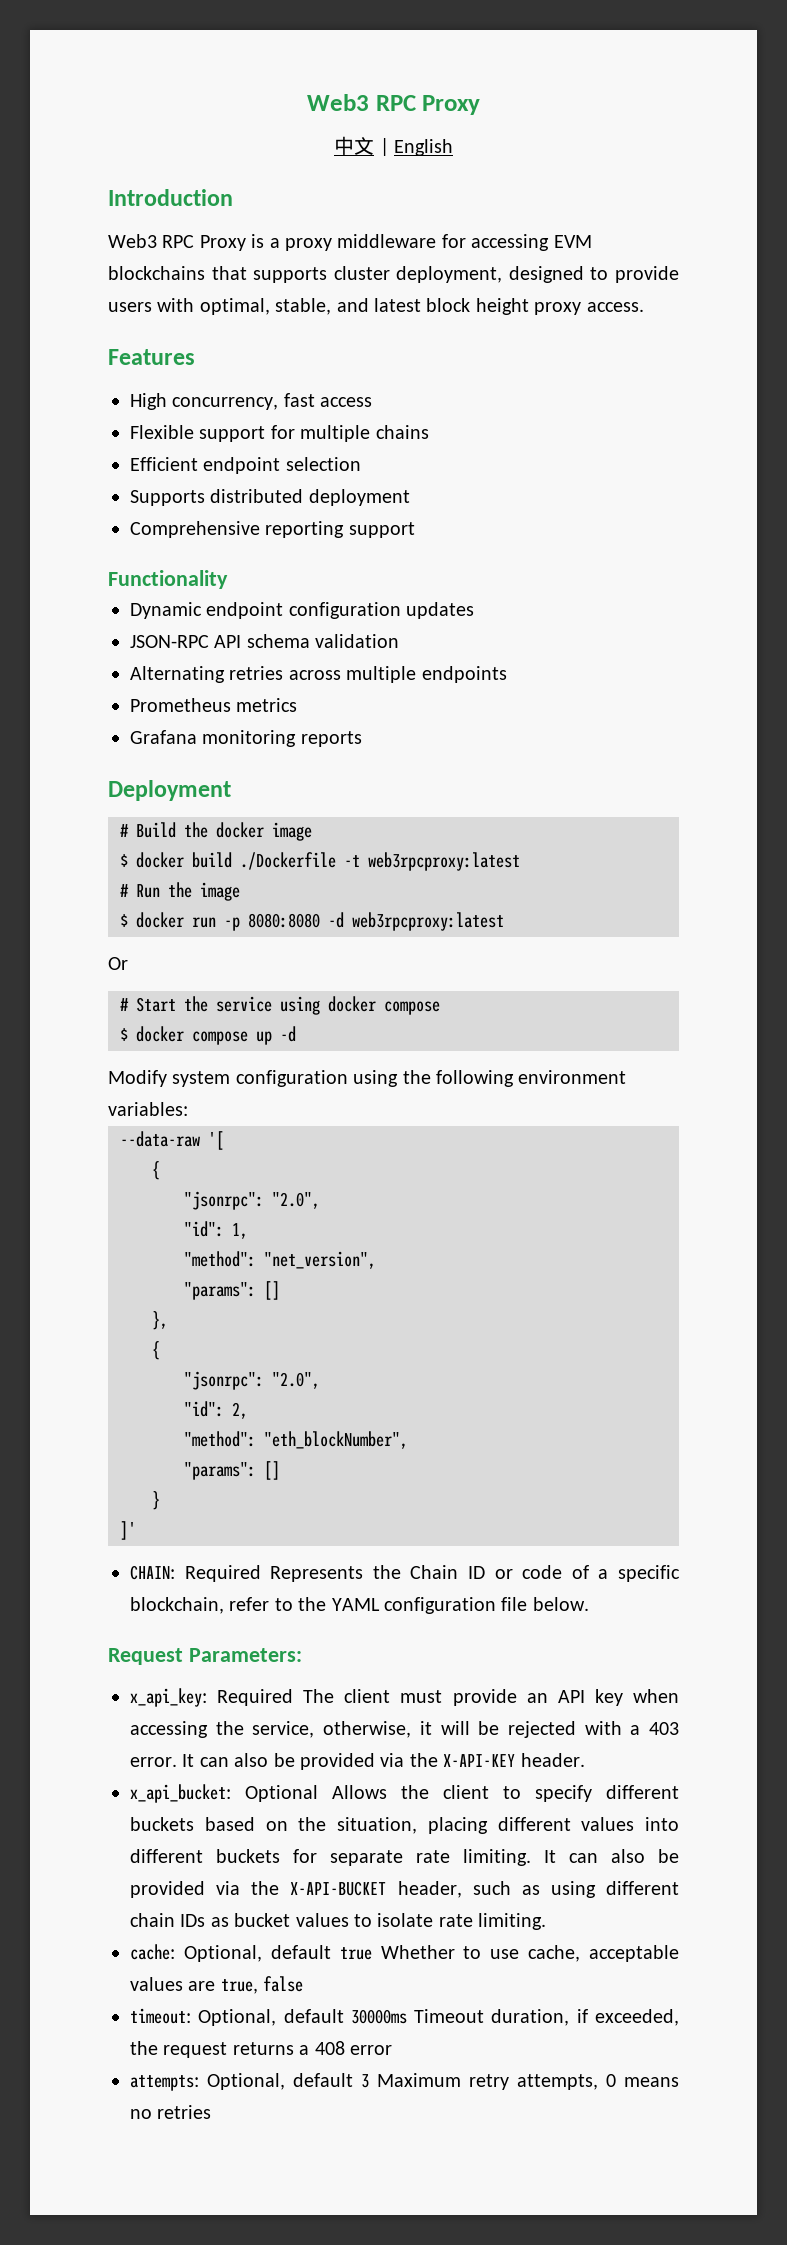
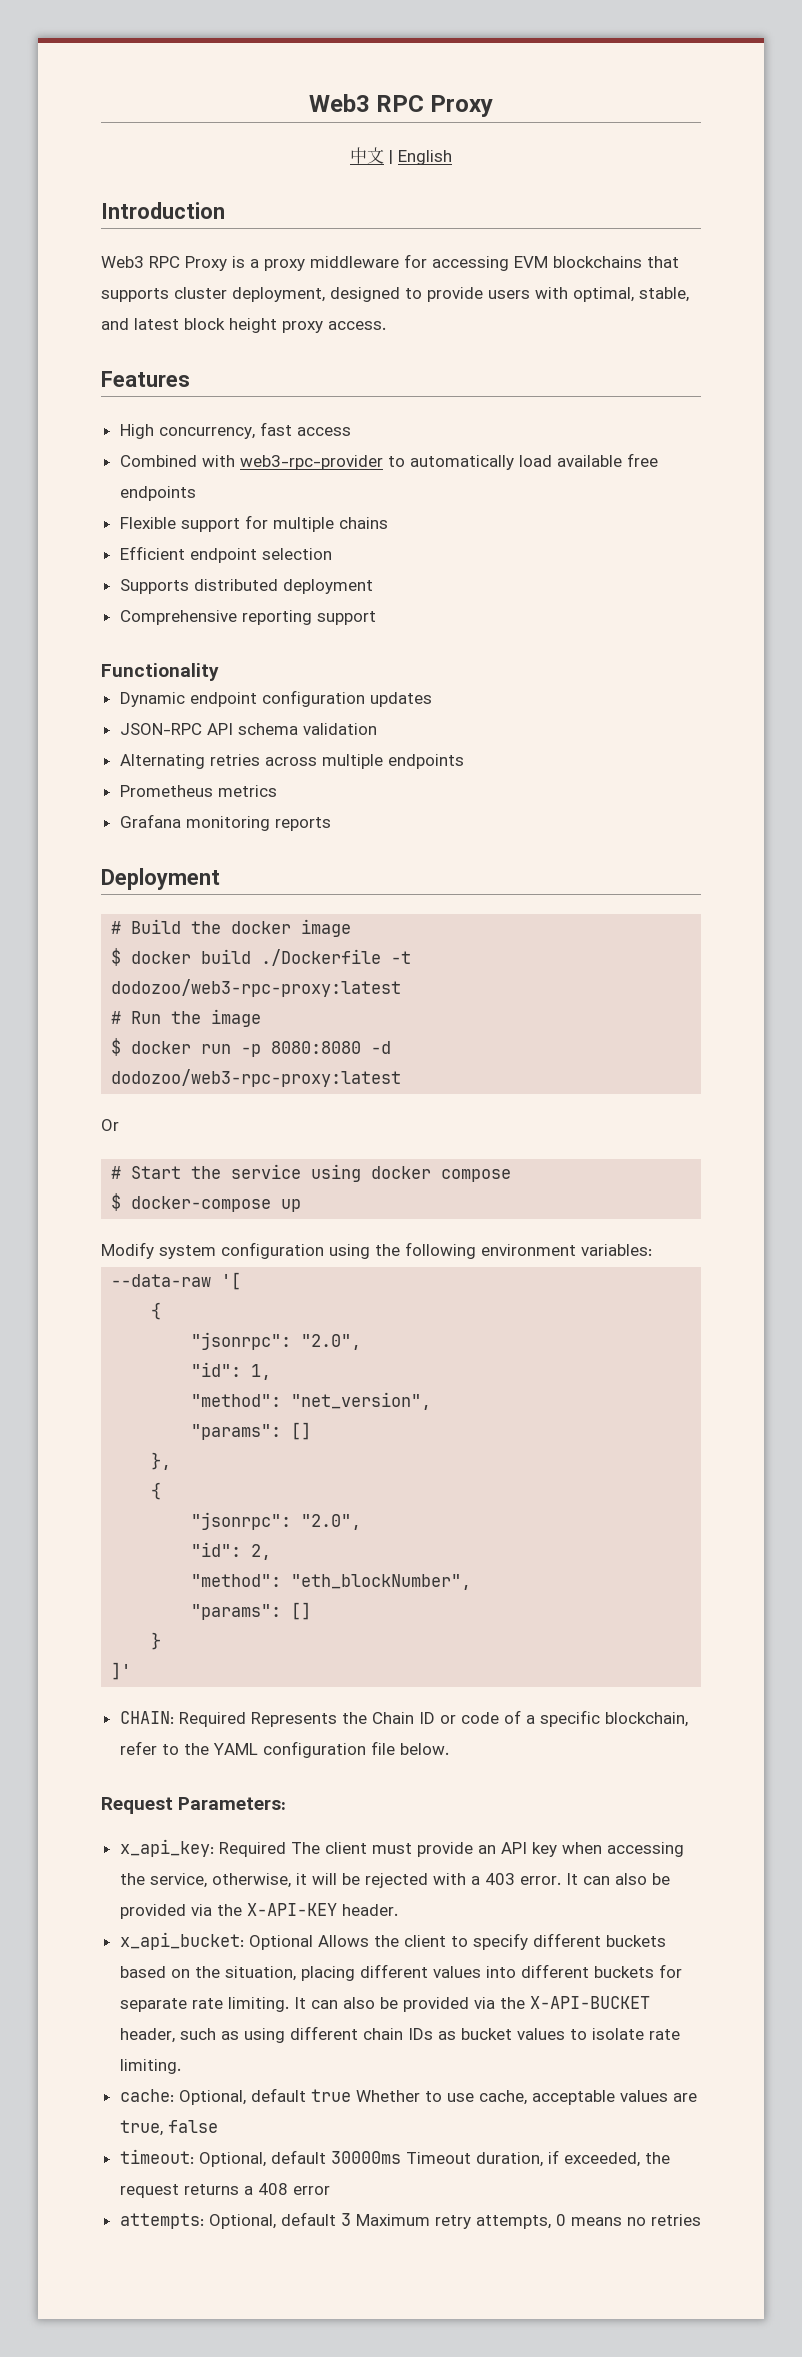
(373, 402) none -> [119,453,658,470] [119,486,196,501] // Combined with web3-rpc-provider to automatically load available free endpoints
[368,852,520,871] web3rpcproxy:latest -> [111,979,402,997] dodozoo/web3-rpc-proxy:latest
[352,912,504,931] web3rpcproxy:latest -> [111,1069,402,1087] dodozoo/web3-rpc-proxy:latest
[136,1026,248,1045] docker compose -> [131,1196,272,1212] docker-compose
[280,1026,296,1042] -d -> (302, 1205) none

